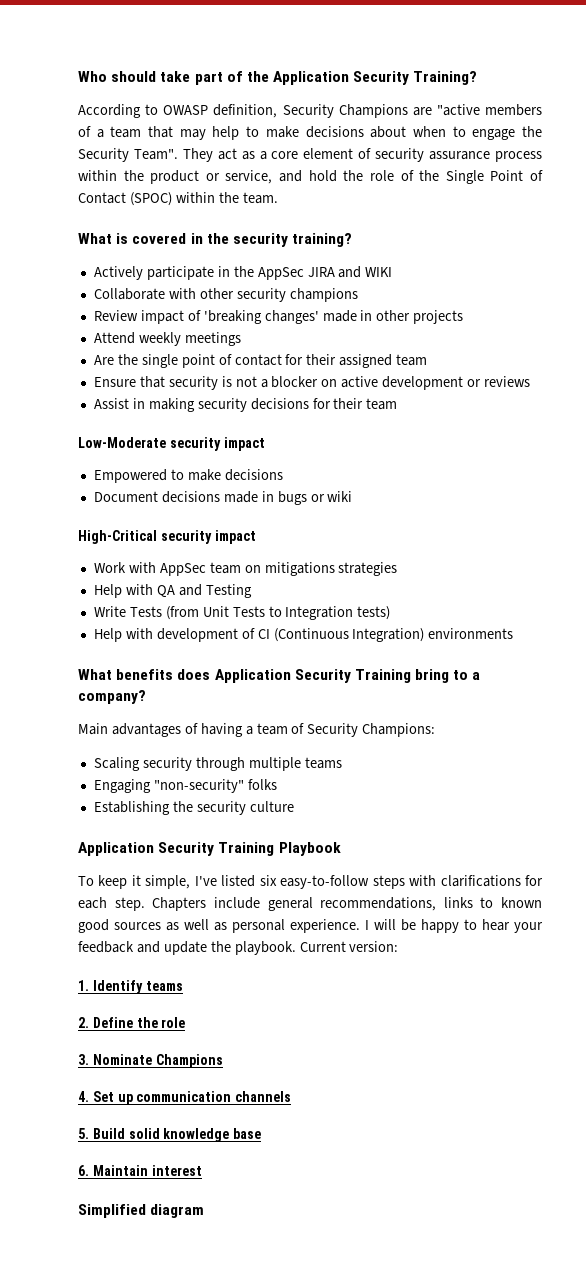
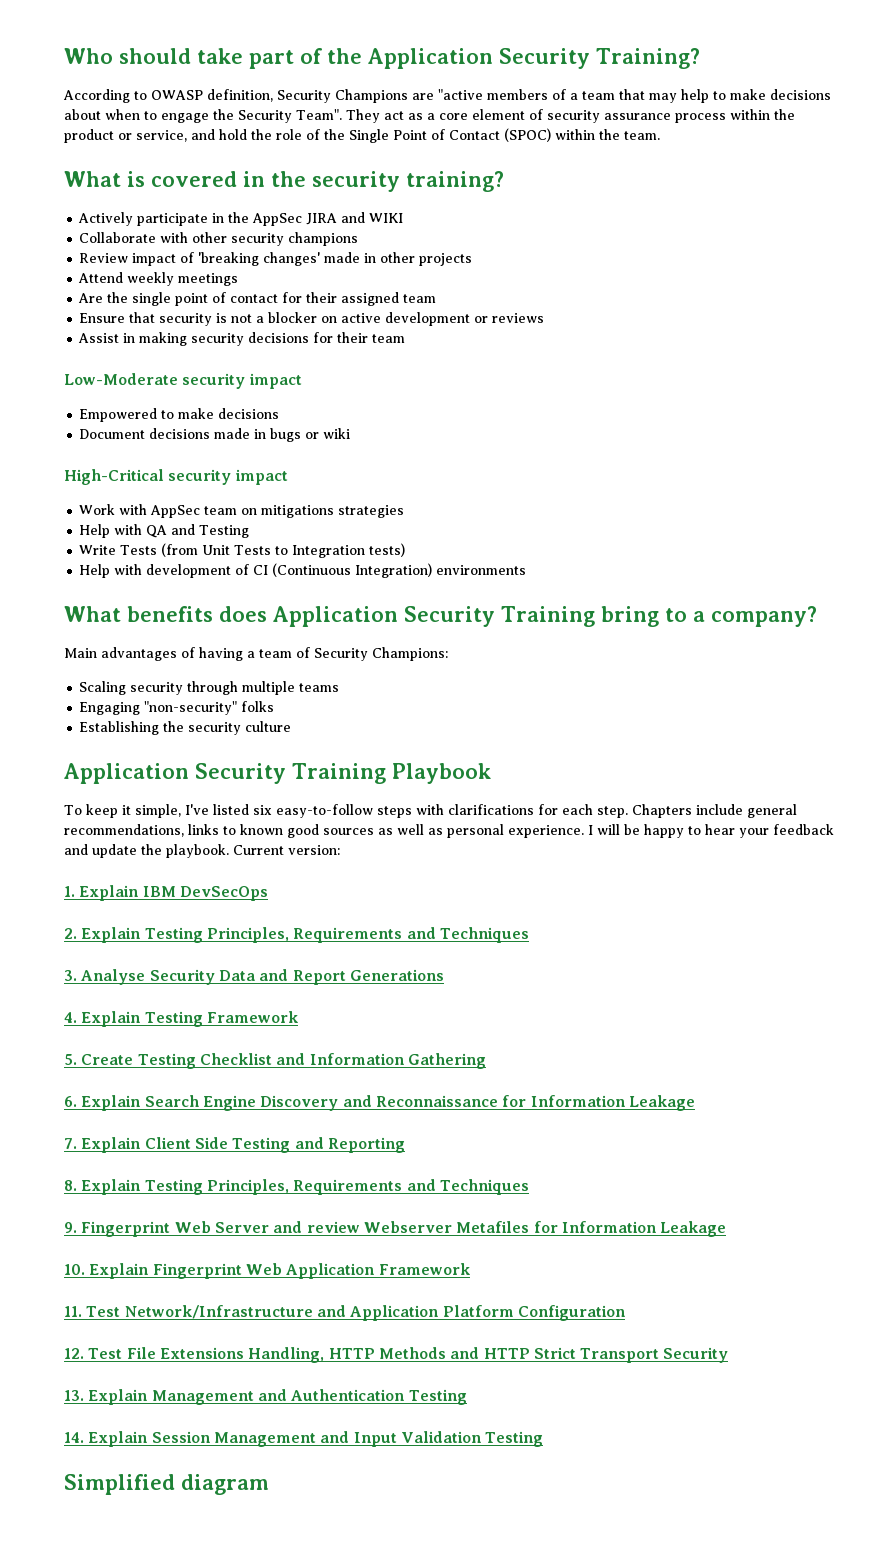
[92,980,183,994] [78,1017,186,1028] [78,1054,223,1068] [78,1091,292,1105] [78,1128,262,1142] [78,1165,202,1176] Identify teams // 2. Define the role // 3. Nominate Champions // 4. Set up communication channels // 5. Build solid knowledge base // 6. Maintain interest -> [79,885,268,901] [64,927,529,943] [64,969,444,985] [64,1011,298,1027] [64,1053,486,1069] [64,1095,695,1111] [64,1137,405,1153] [64,1179,529,1195] [64,1221,727,1237] [64,1263,470,1279] [64,1305,626,1321] [64,1347,729,1363] [64,1389,467,1405] [64,1431,544,1447] Explain IBM DevSecOps // 2. Explain Testing Principles, Requirements and Techniques // 3. Analyse Security Data and Report Generations // 4. Explain Testing Framework // 5. Create Testing Checklist and Information Gathering // 6. Explain Search Engine Discovery and Reconnaissance for Information Leakage // 7. Explain Client Side Testing and Reporting // 8. Explain Testing Principles, Requirements and Techniques // 9. Fingerprint Web Server and review Webserver Metafiles for Information Leakage // 10. Explain Fingerprint Web Application Framework // 11. Test Network/Infrastructure and Application Platform Configuration // 12. Test File Extensions Handling, HTTP Methods and HTTP Strict Transport Security // 13. Explain Management and Authentication Testing // 14. Explain Session Management and Input Validation Testing

